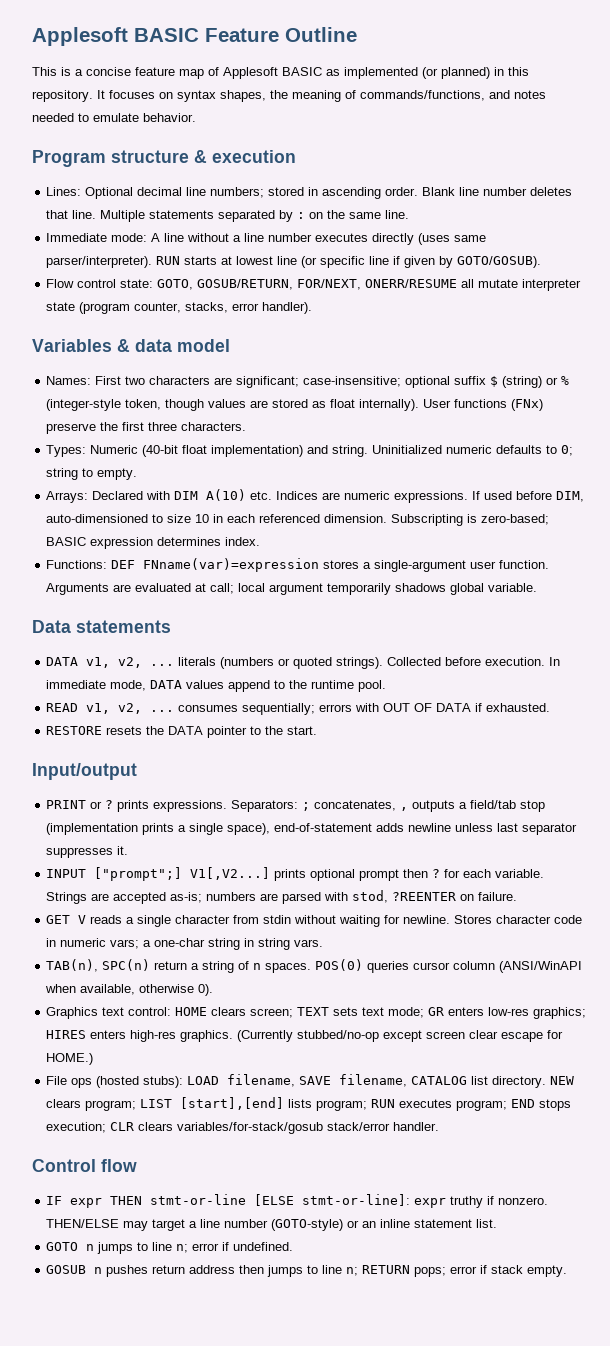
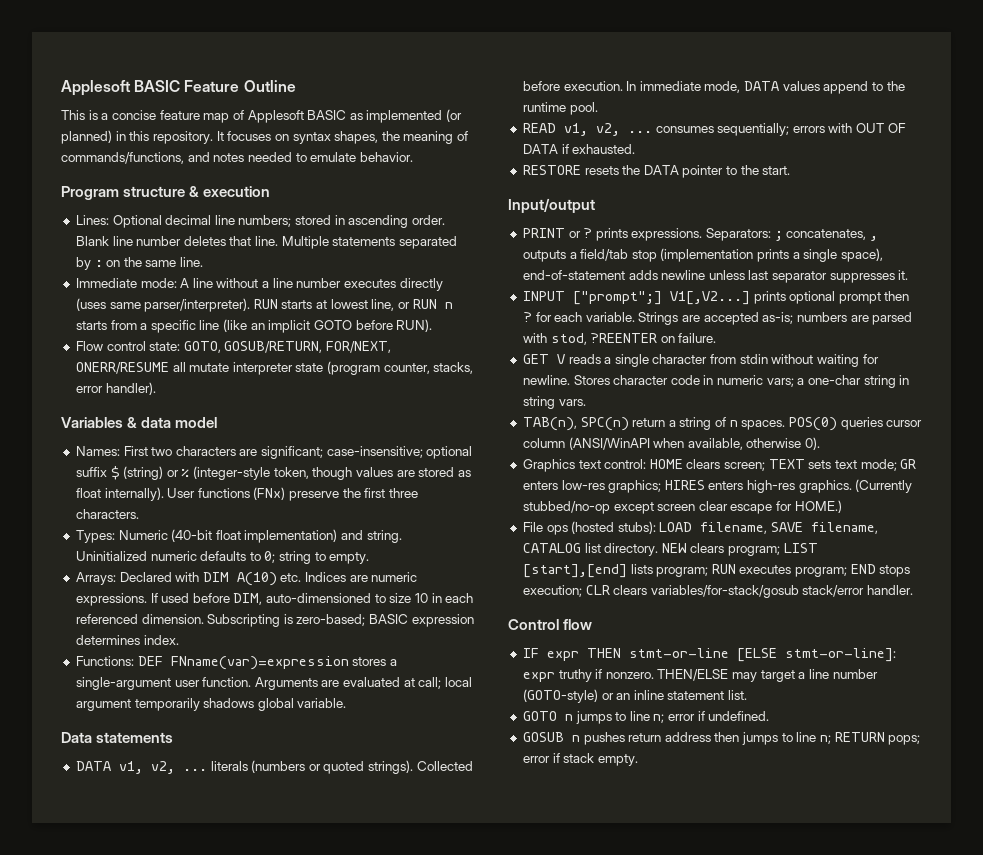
[277,256,542,268] line (or specific line if given by GOTO/GOSUB). -> [371,299,453,311] [75,319,433,333] line, or RUN n starts from a specific line (like an implicit GOTO before RUN).

